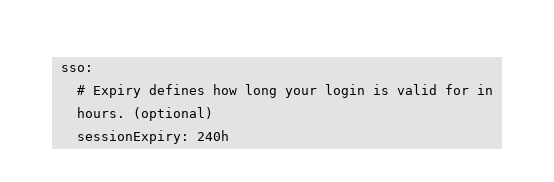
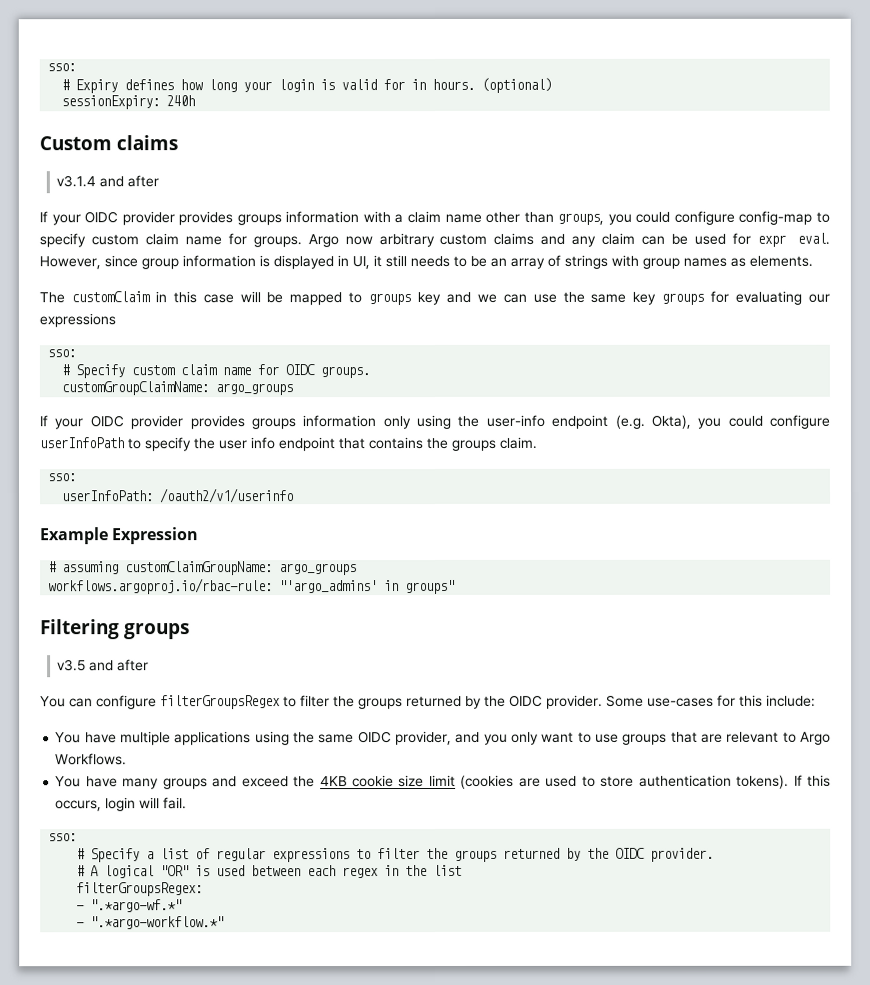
(229, 135) none -> [39,135,179,151] [56,175,160,188] [39,210,830,226] [39,232,830,248] [39,254,813,270] [39,290,831,306] [39,313,116,328] [47,349,77,358] [61,364,371,379] [61,381,294,396] [39,414,830,430] [39,436,537,452] [47,473,77,482] [61,488,295,504] [40,527,200,545] [48,561,358,576] [48,578,456,595] [40,619,191,640] [57,659,150,672] [40,694,816,710] [55,730,832,746] [55,753,128,766] [55,774,832,790] [55,797,188,812] [48,833,78,842] [76,847,715,863] [76,864,463,879] [76,882,204,897] [76,899,183,913] [76,916,225,930] // Custom claims // v3.1.4 and after // If your OIDC provider provides groups information with a claim name other than groups, you could configure config-map to specify custom claim name for groups. Argo now arbitrary custom claims and any claim can be used for expr eval. However, since group information is displayed in UI, it still needs to be an array of strings with group names as elements. // The customClaim in this case will be mapped to groups key and we can use the same key groups for evaluating our expressions // sso: // # Specify custom claim name for OIDC groups. // customGroupClaimName: argo_groups // If your OIDC provider provides groups information only using the user-info endpoint (e.g. Okta), you could configure userInfoPath to specify the user info endpoint that contains the groups claim. // sso: // userInfoPath: /oauth2/v1/userinfo // Example Expression // # assuming customClaimGroupName: argo_groups // workflows.argoproj.io/rbac-rule: "'argo_admins' in groups" // Filtering groups // v3.5 and after // You can configure filterGroupsRegex to filter the groups returned by the OIDC provider. Some use-cases for this include: // You have multiple applications using the same OIDC provider, and you only want to use groups that are relevant to Argo Workflows. // You have many groups and exceed the 4KB cookie size limit (cookies are used to store authentication tokens). If this occurs, login will fail. // sso: // # Specify a list of regular expressions to filter the groups returned by the OIDC provider. // # A logical "OR" is used between each regex in the list // filterGroupsRegex: // - ".*argo-wf.*" // - ".*argo-workflow.*"

